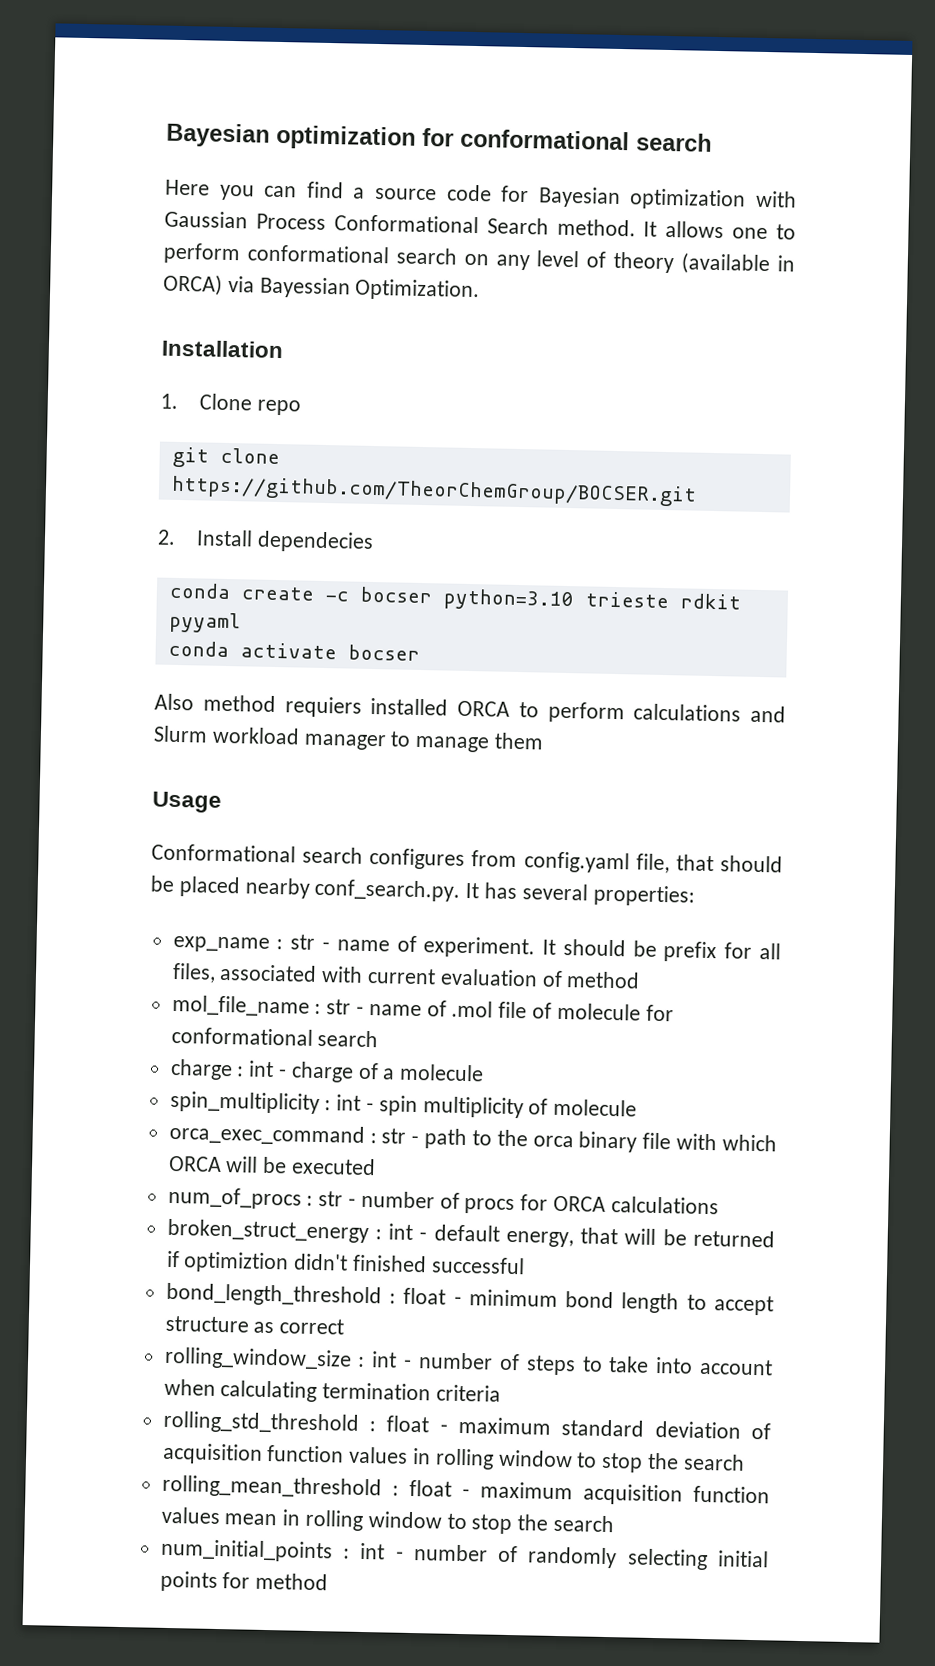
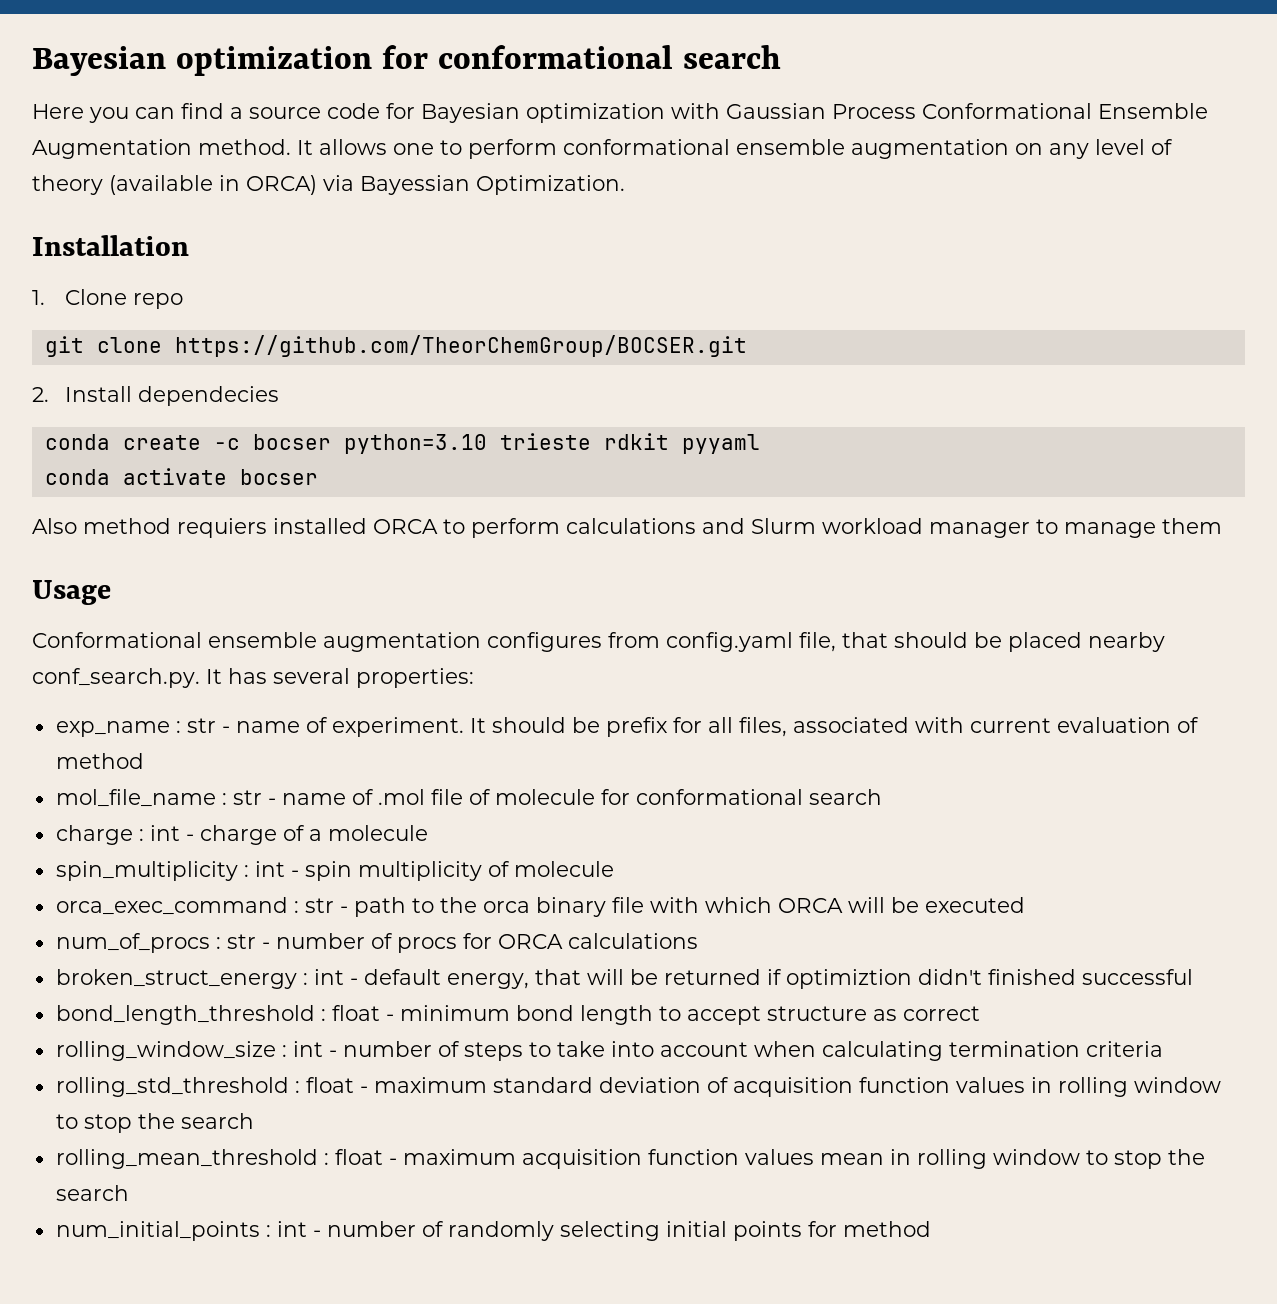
[486,217,549,235] Search -> [1098,103,1208,119] [32,139,192,159] Ensemble Augmentation
[395,247,458,265] search -> [736,139,1009,159] ensemble augmentation
[302,846,364,864] search -> [208,632,481,652] ensemble augmentation

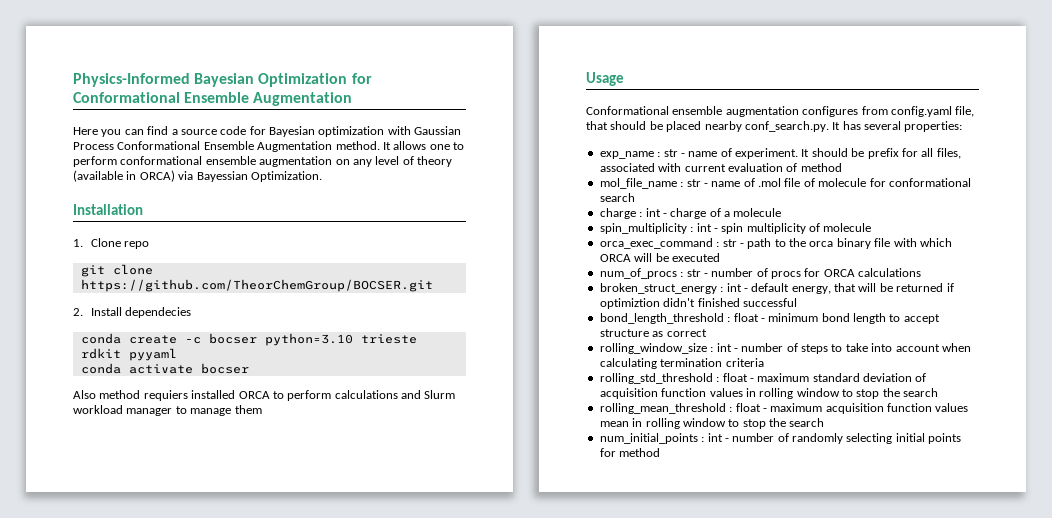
[32,45,781,76] Bayesian optimization for conformational search -> [73,73,372,87] [73,92,353,106] Physics-Informed Bayesian Optimization for Conformational Ensemble Augmentation

